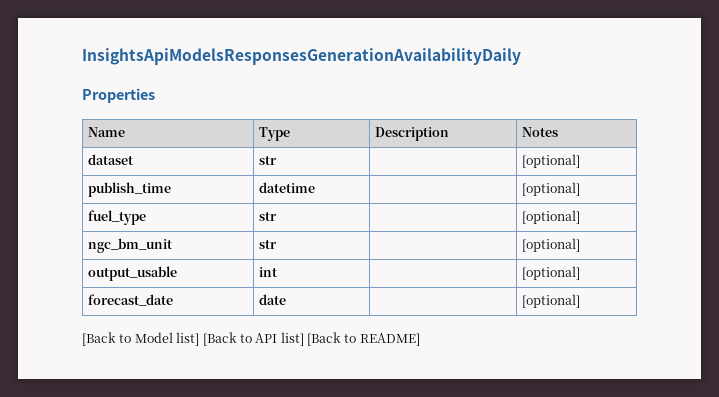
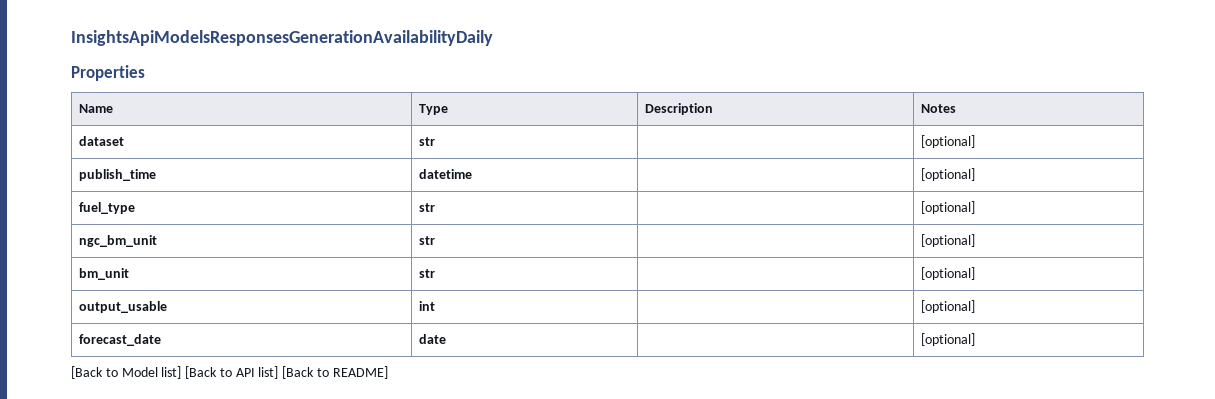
(581, 245) none -> [78,268,129,280] [418,269,435,278] [920,267,975,280] // bm_unit | str | | [optional]

